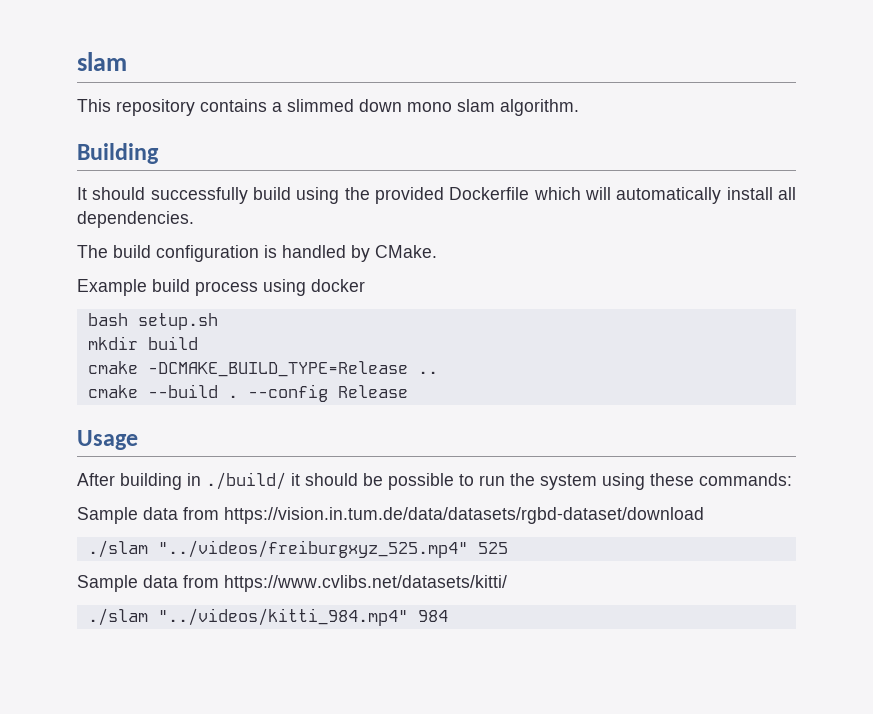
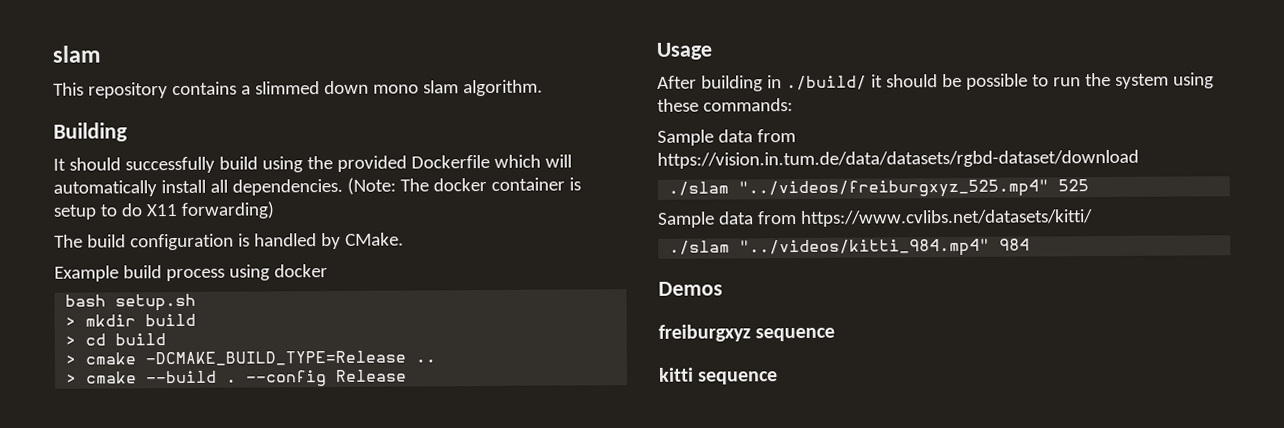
(194, 219) none -> [346,177,581,195] [53,201,275,220] (Note: The docker container is setup to do X11 forwarding)
(218, 321) none -> [65,316,77,327] >
(198, 343) none -> [65,333,167,346] [65,354,77,365] > cd build // >
(438, 372) none -> [66,373,78,384] >
(448, 616) none -> [658,281,723,296] [658,324,836,342] [658,367,779,385] // Demos // freiburgxyz sequence // kitti sequence

